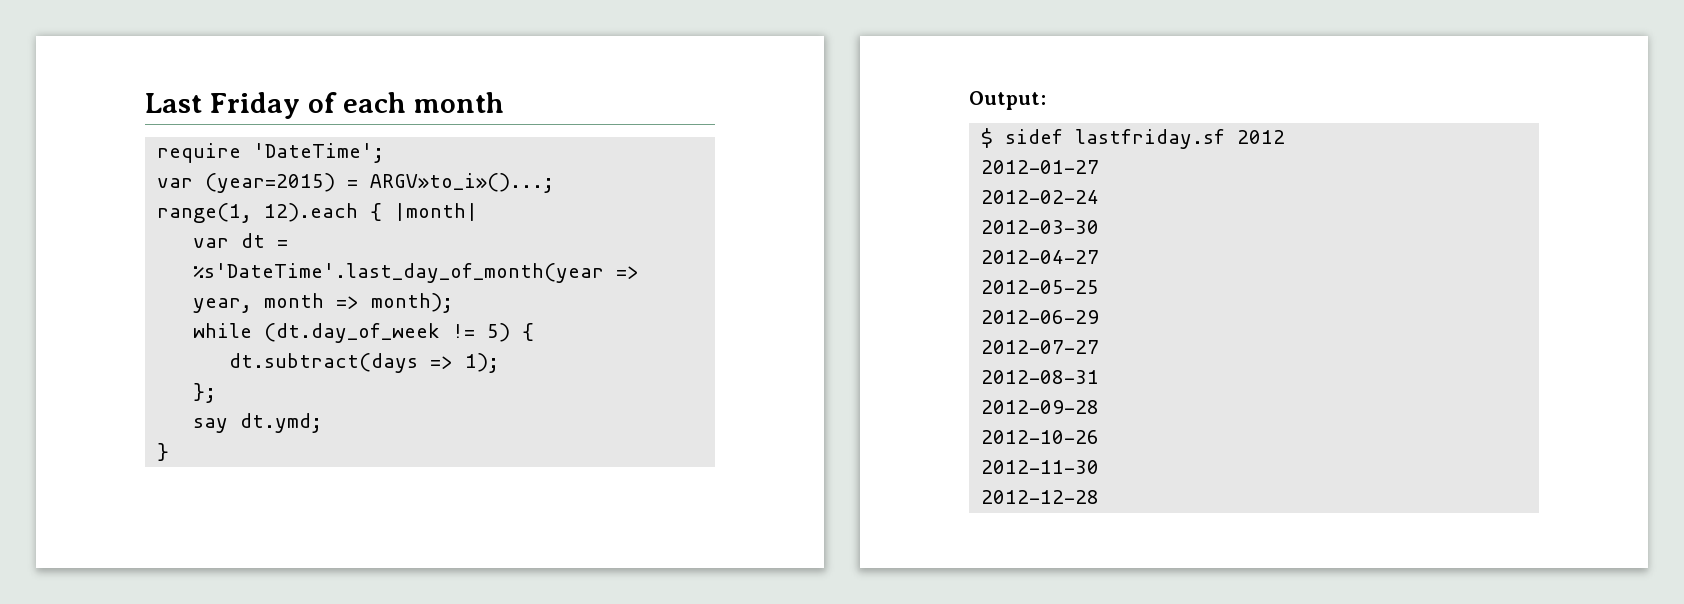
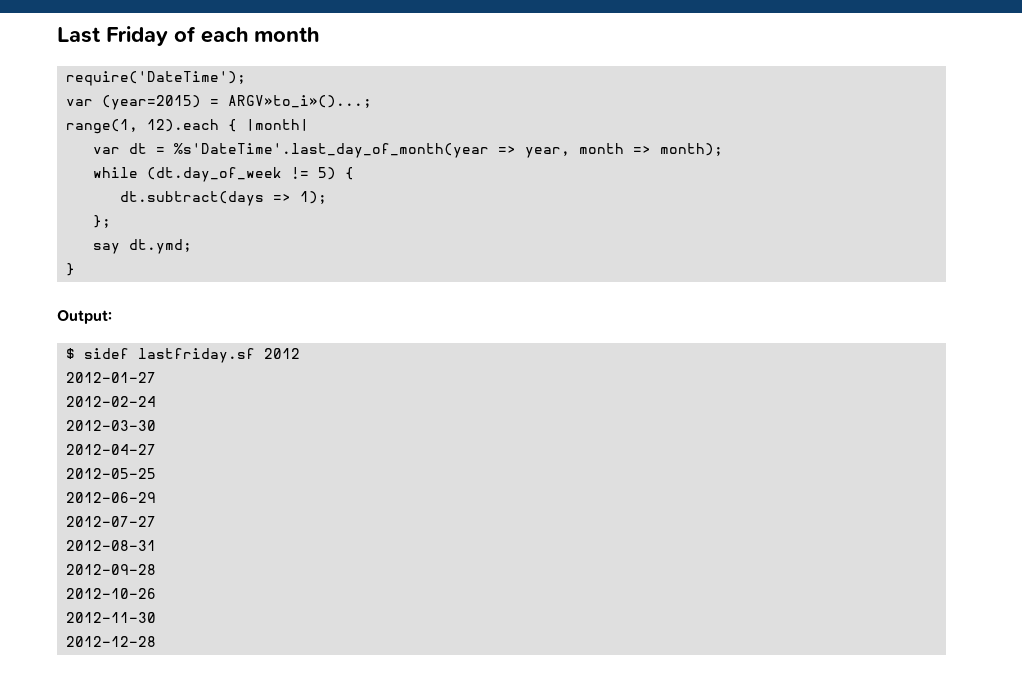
[157,143,385,163] require 'DateTime'; -> [66,71,247,86] require('DateTime');

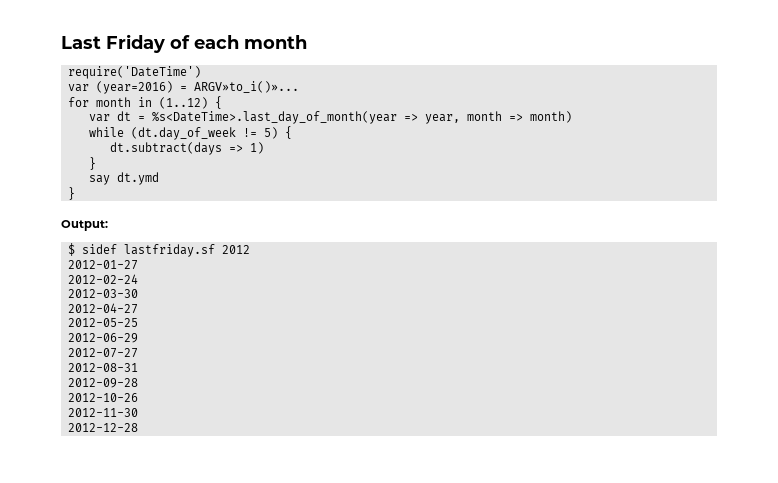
[66,71,247,86] [66,95,373,110] [66,119,310,134] require('DateTime'); // var (year=2015) = ARGV»to_i»()...; // range(1, 12).each { |month| -> [67,66,201,79] [67,81,299,94] [67,96,222,109] require('DateTime') // var (year=2016) = ARGV»to_i()»... // for month in (1..12) {
[174,143,490,158] %s'DateTime'.last_day_of_month(year -> [151,111,397,124] %s<DateTime>.last_day_of_month(year
[660,143,724,156] month); -> [529,111,572,123] month)
[300,191,328,204] [93,215,112,228] 1); // }; -> [249,142,264,154] [88,157,96,170] 1) // }
[129,239,193,254] dt.ymd; -> [116,172,159,185] dt.ymd

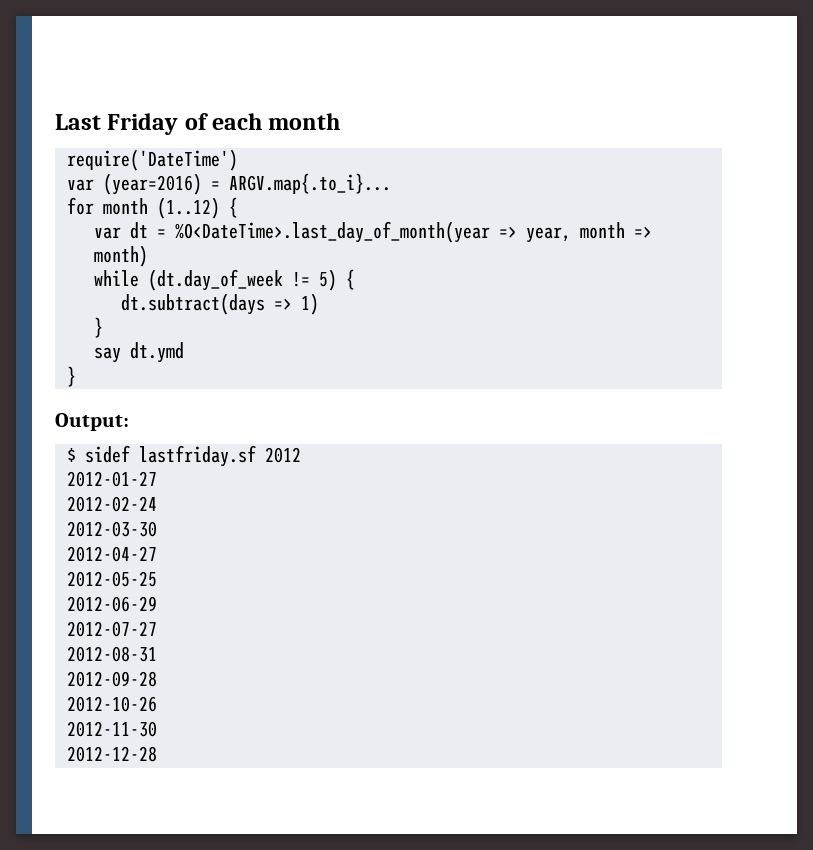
[193,81,299,93] ARGV»to_i()»... -> [229,173,392,194] ARGV.map{.to_i}...
[137,97,152,107] in -> (149, 206) none
[151,111,397,124] %s<DateTime>.last_day_of_month(year -> [175,221,491,243] %O<DateTime>.last_day_of_month(year

